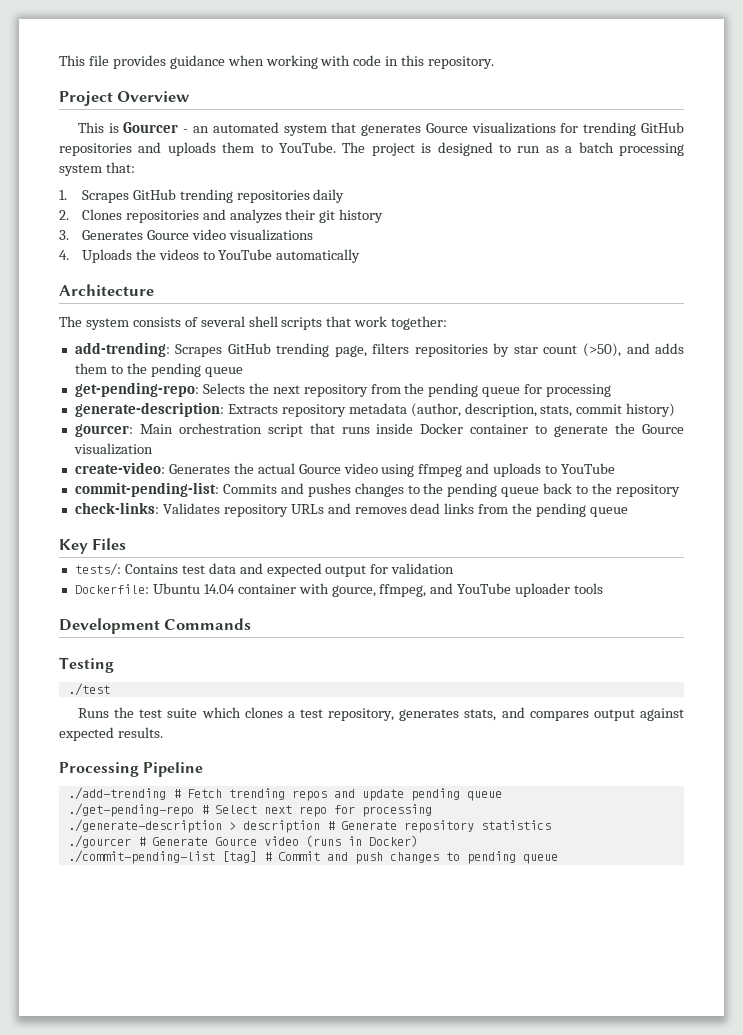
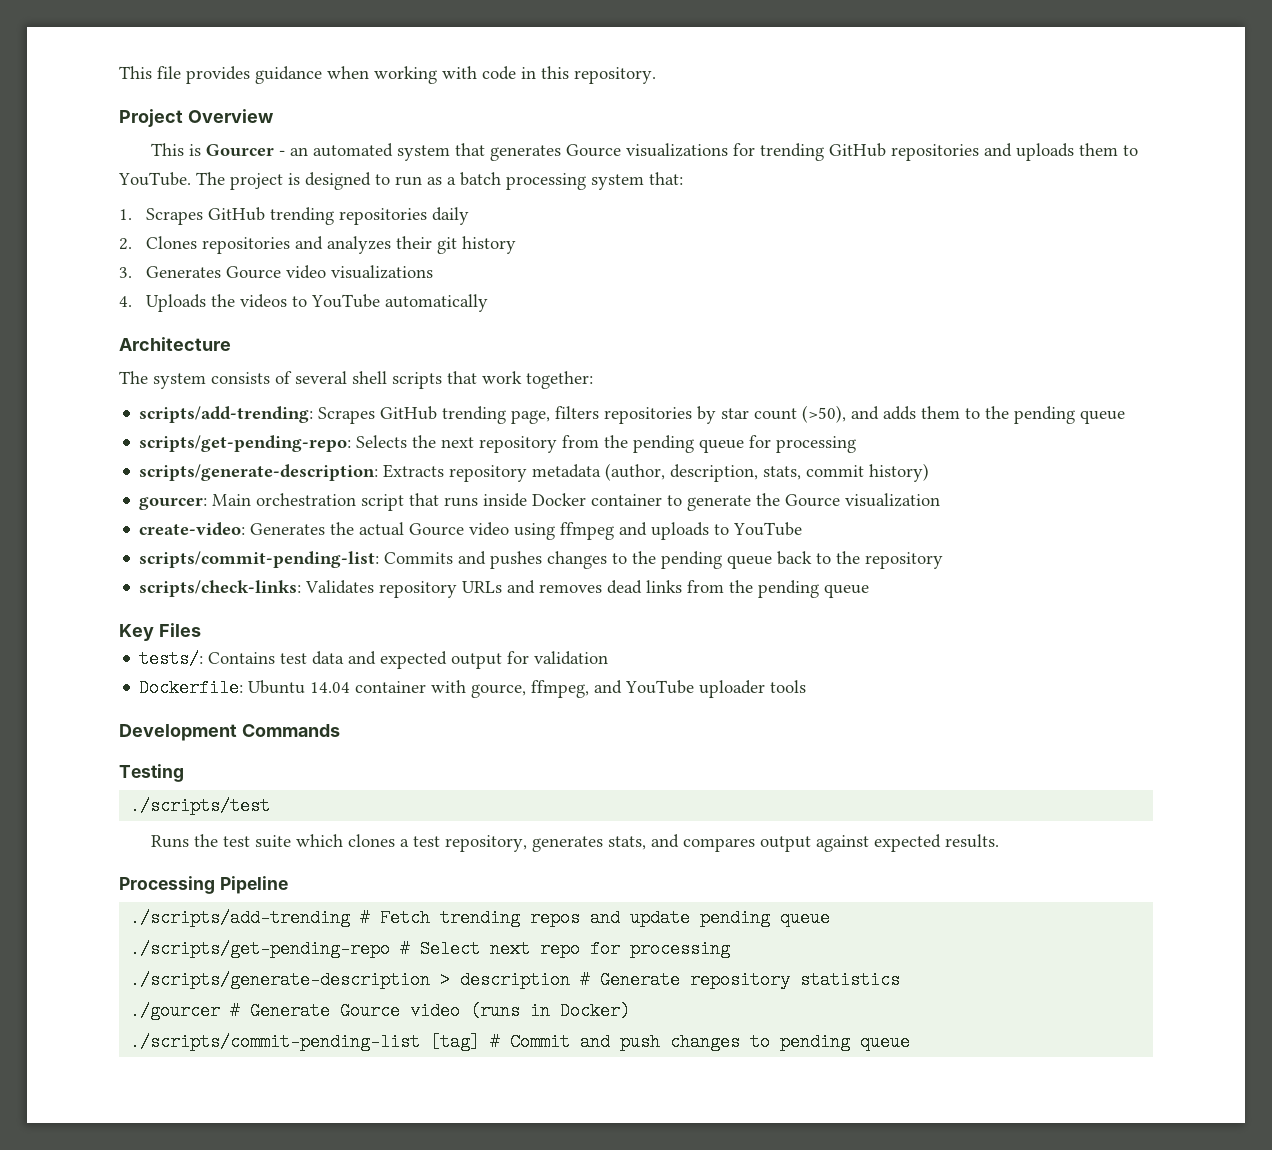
[74,342,170,357] add-trending: -> [139,406,314,423] scripts/add-trending:
[74,382,199,397] get-pending-repo: -> [139,435,352,452] scripts/get-pending-repo:
[74,402,224,417] generate-description: -> [139,464,379,481] scripts/generate-description:
[74,482,219,497] commit-pending-list: -> [139,551,380,568] scripts/commit-pending-list:
[74,502,159,514] check-links: -> [139,580,302,597] scripts/check-links:
[67,683,110,696] ./test -> [130,797,271,815] ./scripts/test
[67,787,166,800] ./add-trending -> [130,909,351,927] ./scripts/add-trending
[67,803,194,817] ./get-pending-repo -> [130,940,391,958] ./scripts/get-pending-repo
[67,819,222,833] ./generate-description -> [130,971,431,989] ./scripts/generate-description
[67,850,215,864] ./commit-pending-list -> [130,1033,421,1051] ./scripts/commit-pending-list

